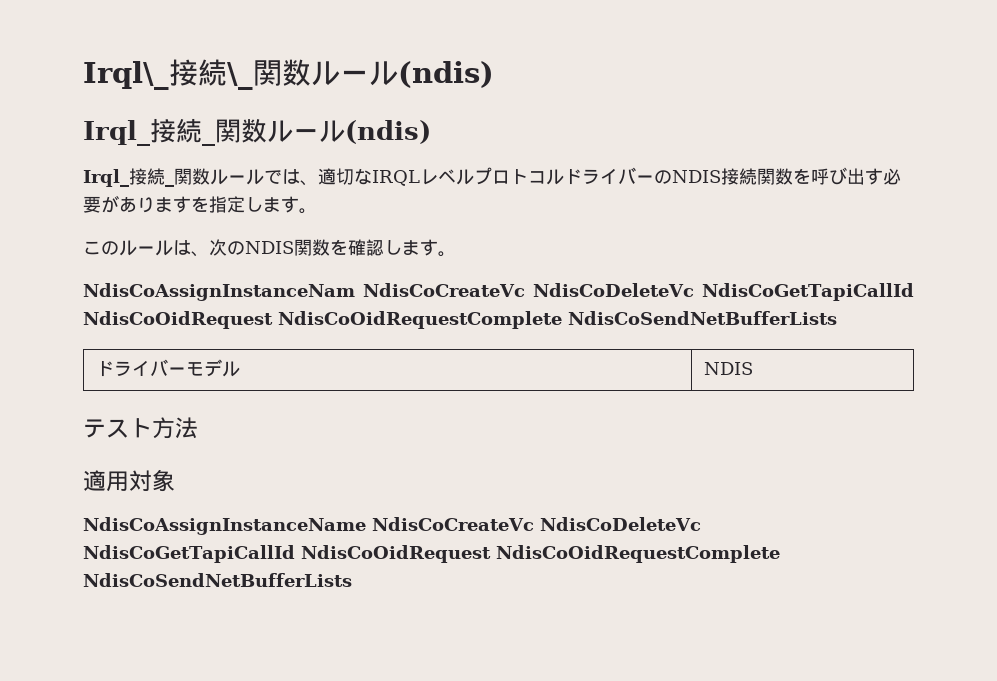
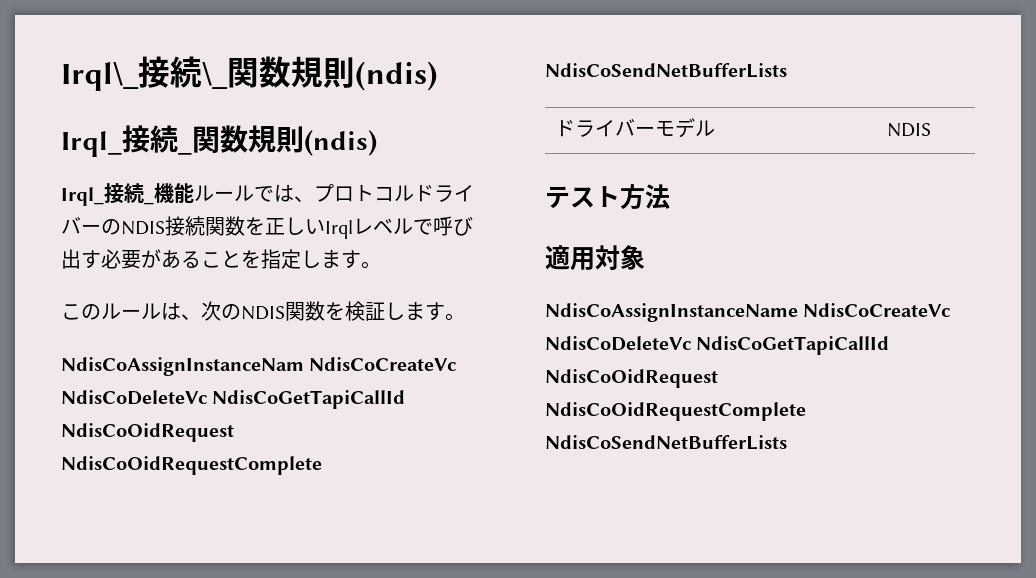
[311,61,494,88] [83,118,431,146] [83,168,210,187] ルール(ndis) // Irql_接続_関数ルール(ndis) // Irql_接続_関数 -> [291,56,438,91] [61,125,377,157] [61,183,194,206] 規則(ndis) // Irql_接続_関数規則(ndis) // Irql_接続_機能
[318,168,474,186] 適切なIRQLレベル -> (314, 199) none
(811, 176) none -> [265,217,433,239] 正しいIrqlレベルで
[137,196,191,213] ります -> [181,250,241,268] ること
[348,239,384,256] 確認 -> [345,301,385,321] 検証

